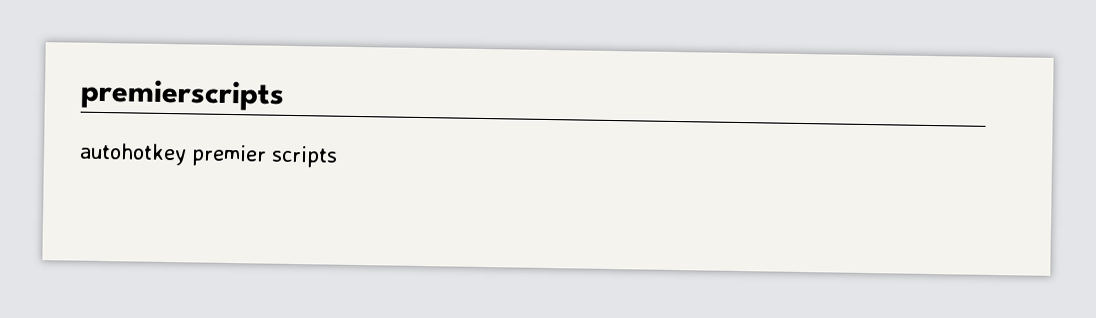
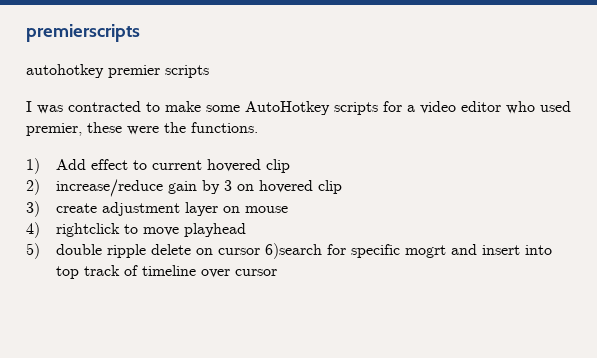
(338, 156) none -> [26,101,571,115] [26,122,258,136] [26,158,290,174] [26,179,342,197] [26,201,288,217] [26,222,246,238] [26,243,552,259] [55,265,277,279] // I was contracted to make some AutoHotkey scripts for a video editor who used premier, these were the functions. // 1) Add effect to current hovered clip // 2) increase/reduce gain by 3 on hovered clip // 3) create adjustment layer on mouse // 4) rightclick to move playhead // 5) double ripple delete on cursor 6)search for specific mogrt and insert into top track of timeline over cursor

